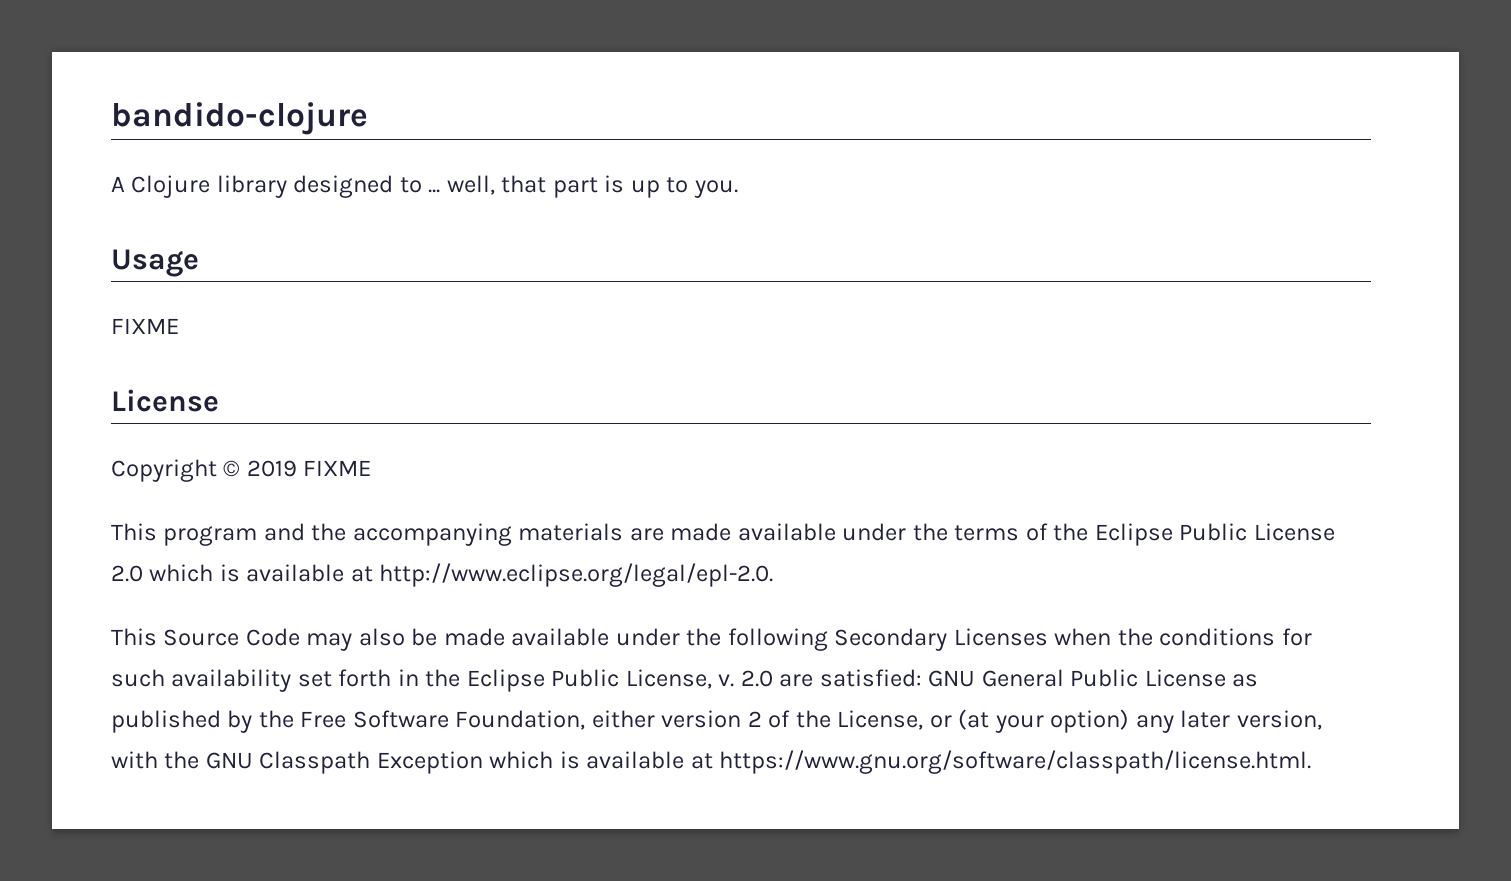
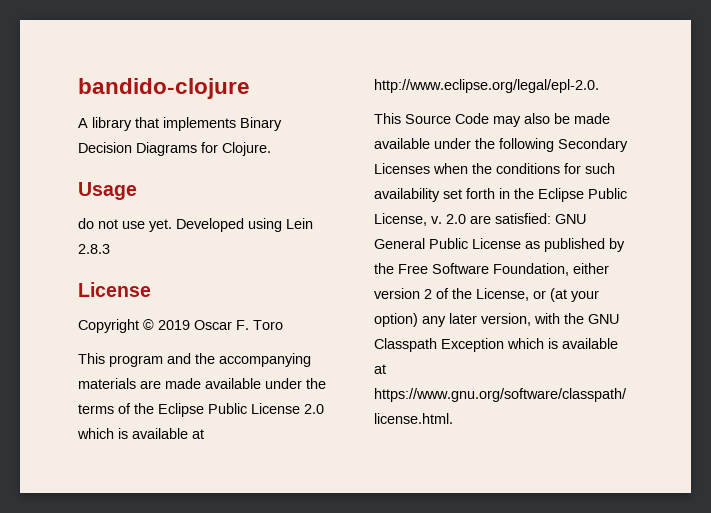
[131,175,738,198] [111,249,199,277] [111,318,179,334] Clojure library designed to ... well, that part is up to you. // Usage // FIXME -> [92,117,282,131] [78,142,271,156] [78,182,137,200] [78,218,313,232] [78,244,110,254] library that implements Binary Decision Diagrams for Clojure. // Usage // do not use yet. Developed using Lein 2.8.3
[303,460,372,476] FIXME -> [194,320,283,330] Oscar F. Toro

